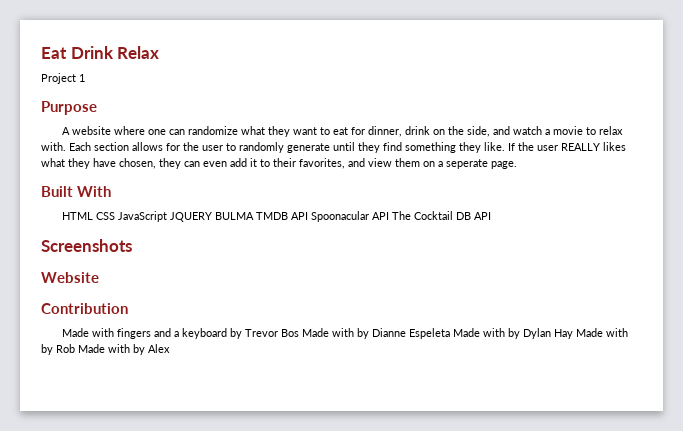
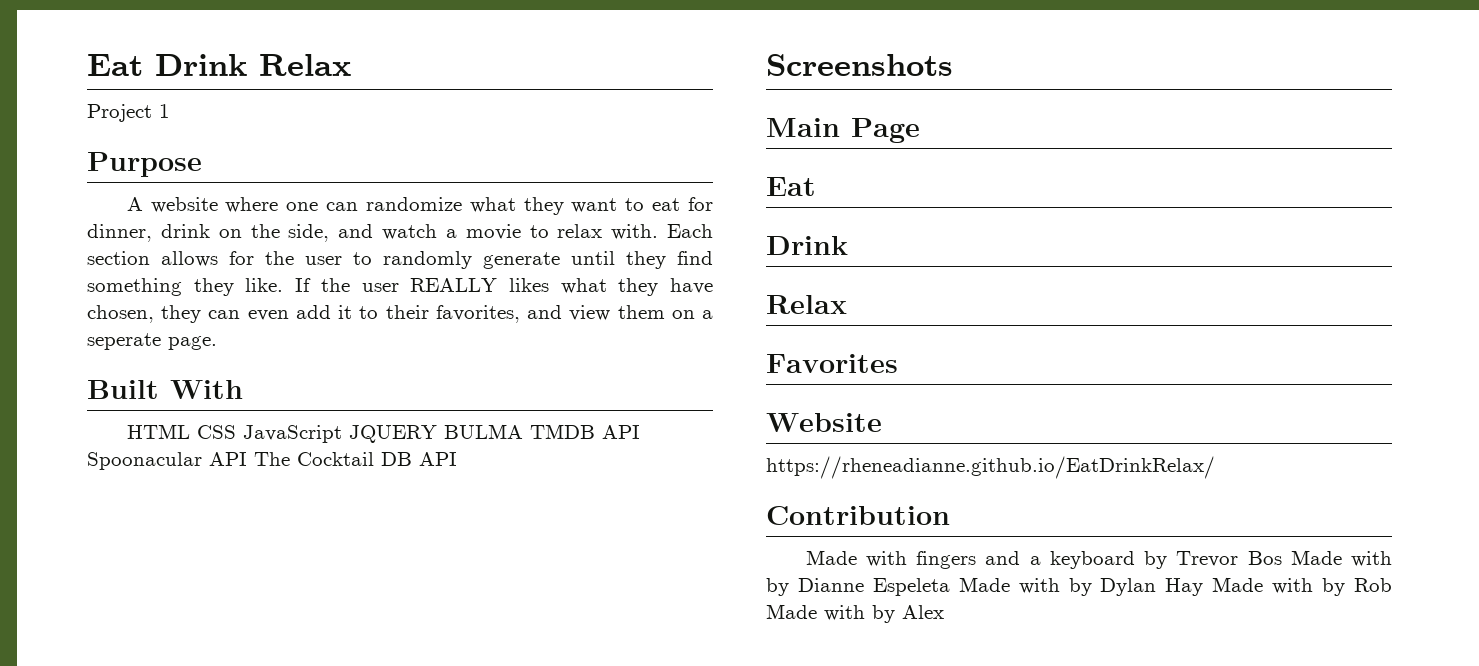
(132, 245) none -> [766,118,920,143] [766,177,816,196] [766,236,848,255] [766,295,847,314] [766,354,898,373] // Main Page // Eat // Drink // Relax // Favorites
(99, 277) none -> [766,456,1215,479] // https://rheneadianne.github.io/EatDrinkRelax/

